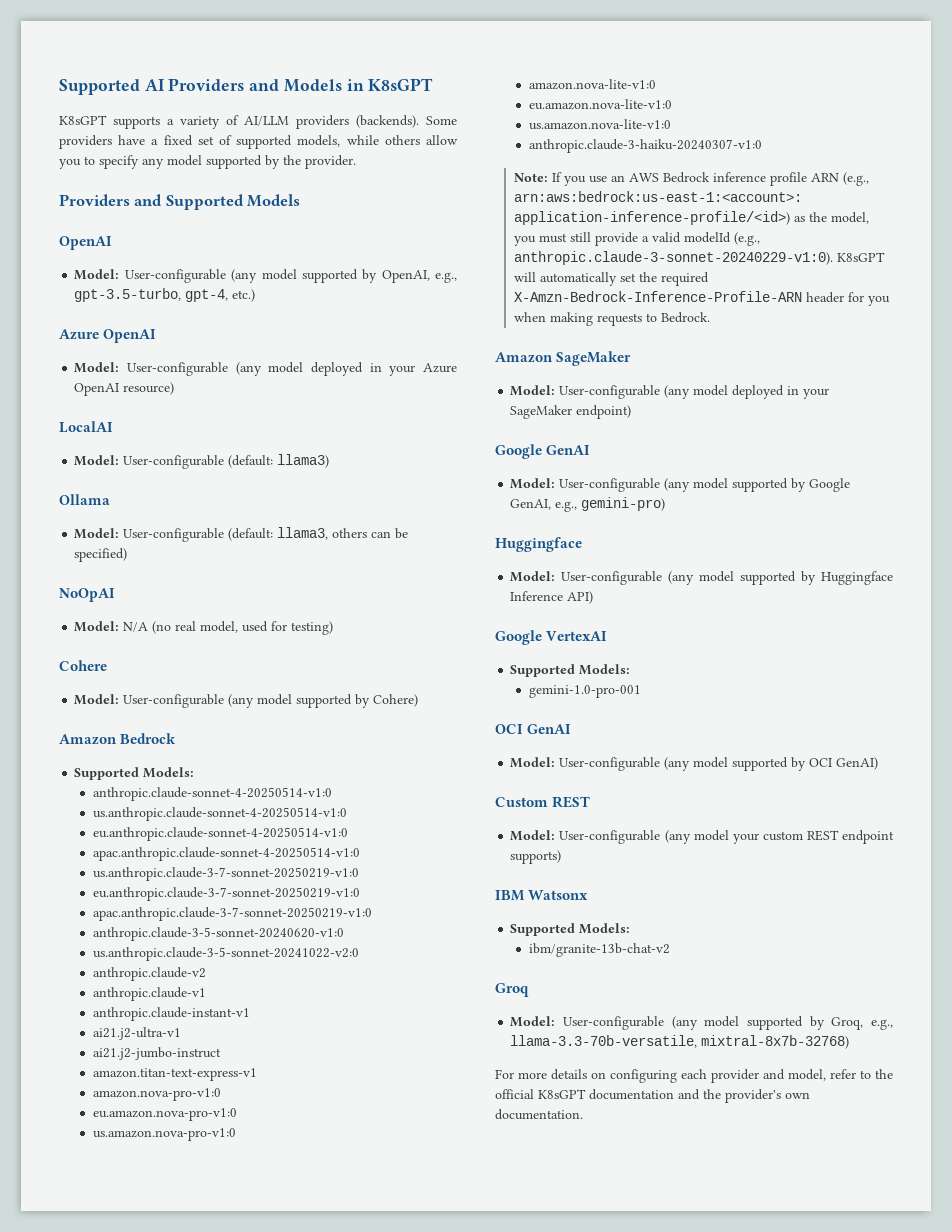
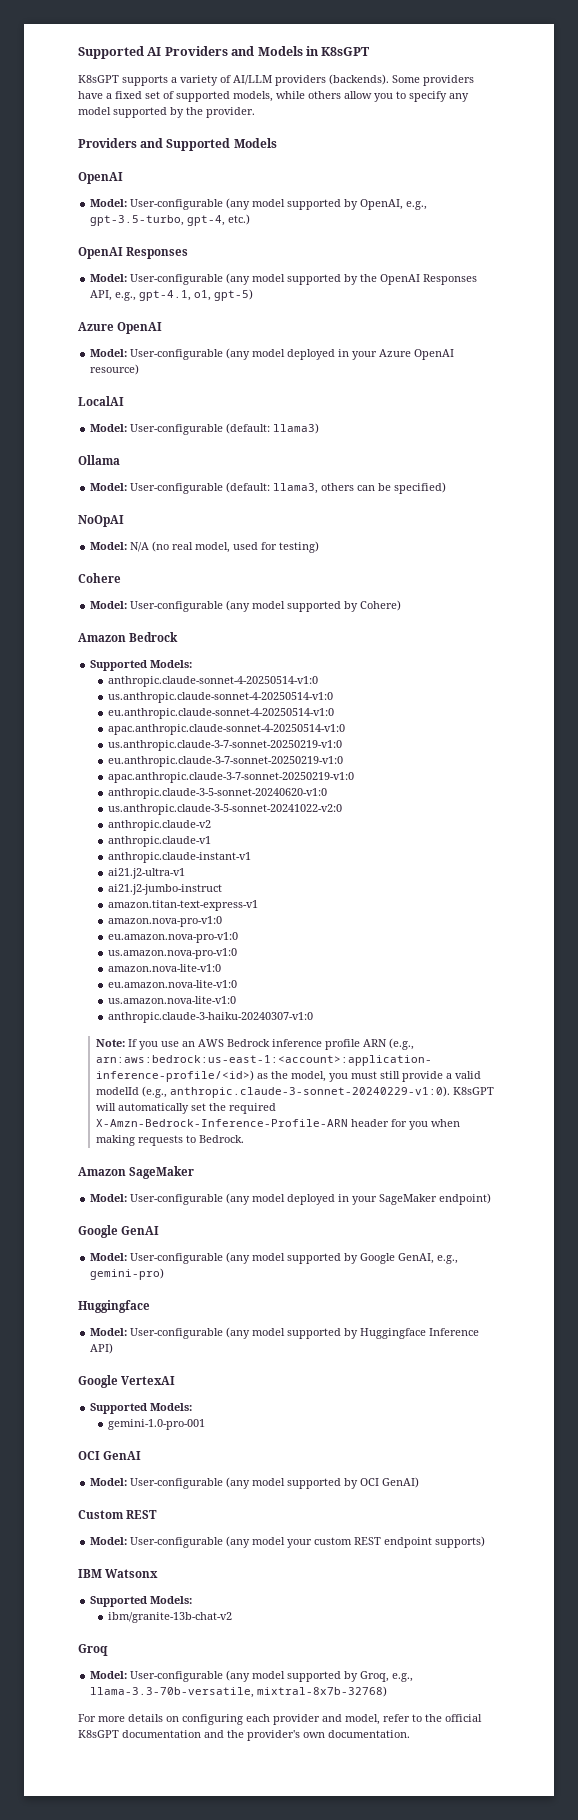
(256, 295) none -> [78,247,189,259] [90,273,478,285] [90,289,254,301] // OpenAI Responses // Model: User-configurable (any model supported by the OpenAI Responses API, e.g., gpt-4.1, o1, gpt-5)

